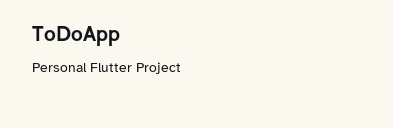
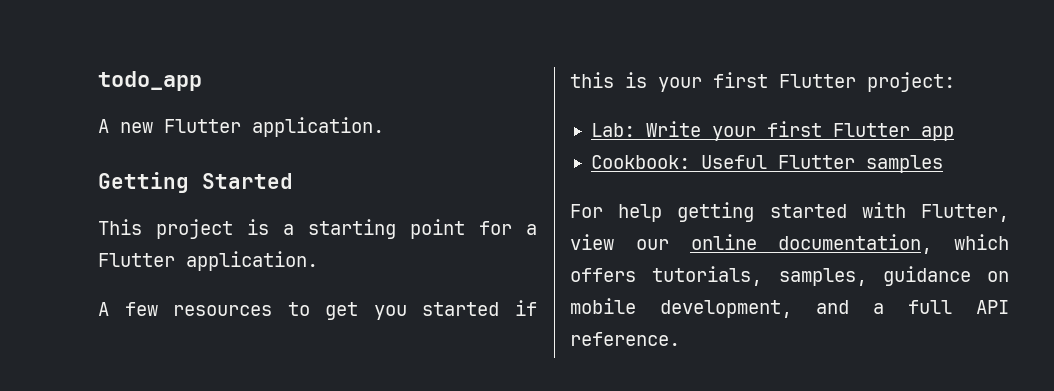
[32,26,120,46] [32,62,181,74] ToDoApp // Personal Flutter Project -> [98,71,202,91] [98,117,384,137] [98,172,293,193] [98,219,537,239] [98,251,318,271] [98,300,537,320] [570,72,955,92] [590,121,954,141] [590,155,943,173] [570,202,1009,222] [570,234,1009,254] [570,266,1009,286] [570,298,1009,318] [570,332,680,346] todo_app // A new Flutter application. // Getting Started // This project is a starting point for a Flutter application. // A few resources to get you started if this is your first Flutter project: // Lab: Write your first Flutter app // Cookbook: Useful Flutter samples // For help getting started with Flutter, view our online documentation, which offers tutorials, samples, guidance on mobile development, and a full API reference.

